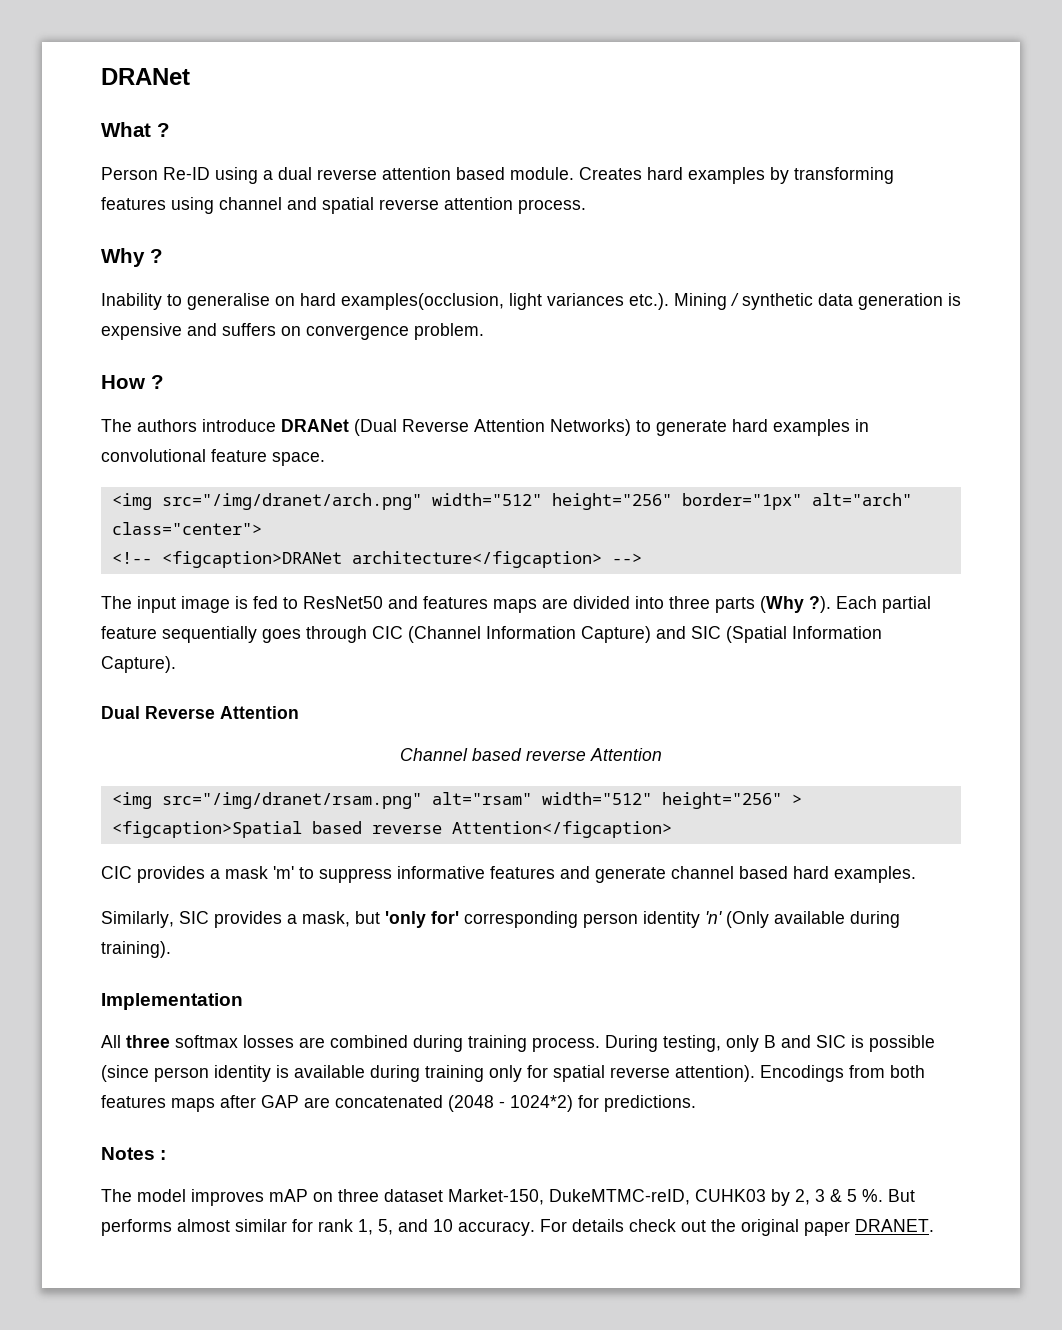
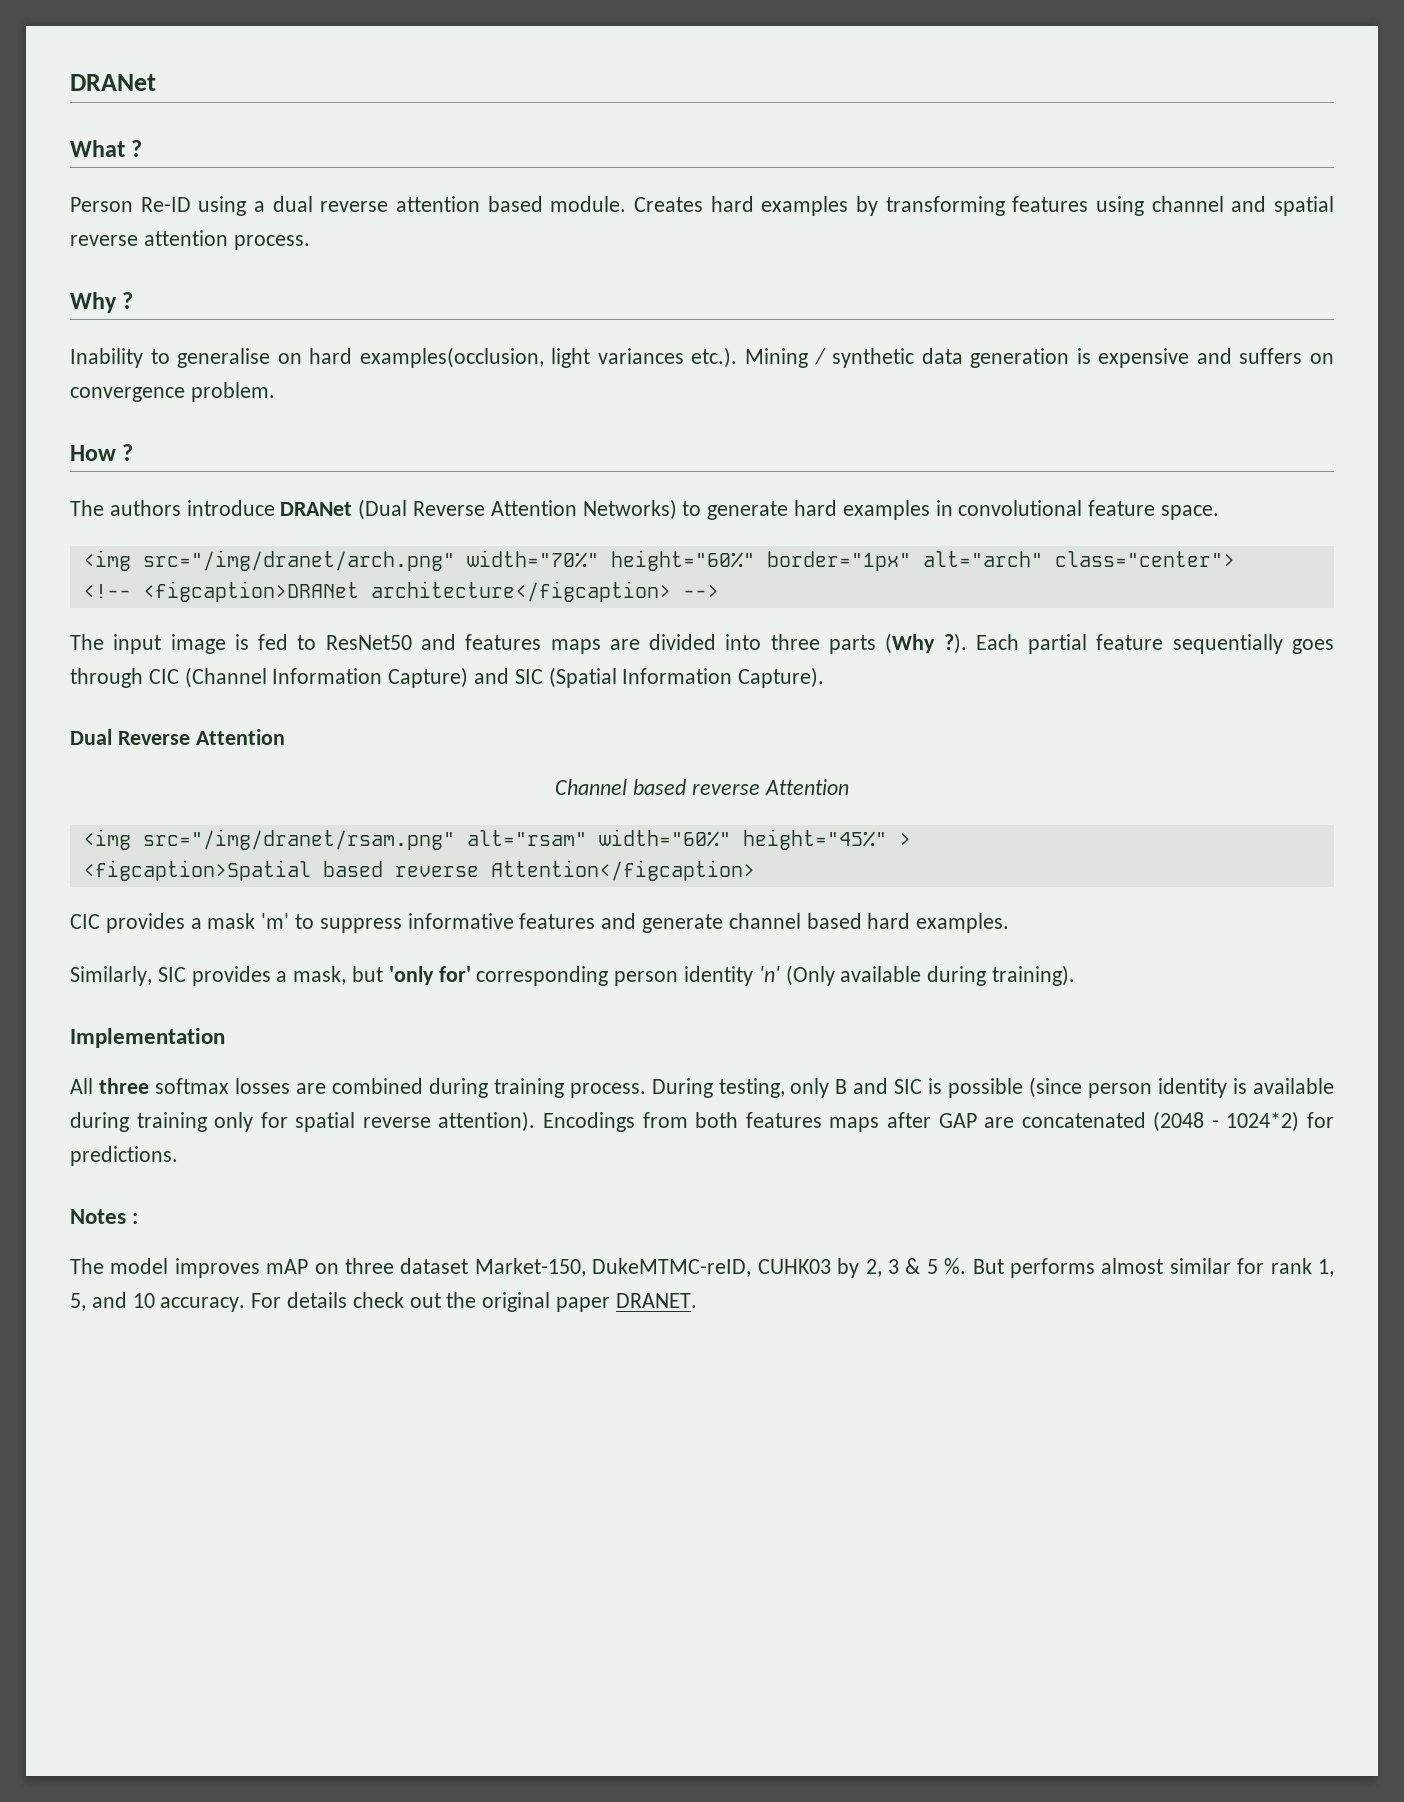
[431,493,672,510] width="512" height="256" -> [466,550,755,571] width="70%" height="60%"
[541,792,782,809] width="512" height="256" -> [598,829,887,850] width="60%" height="45%"

